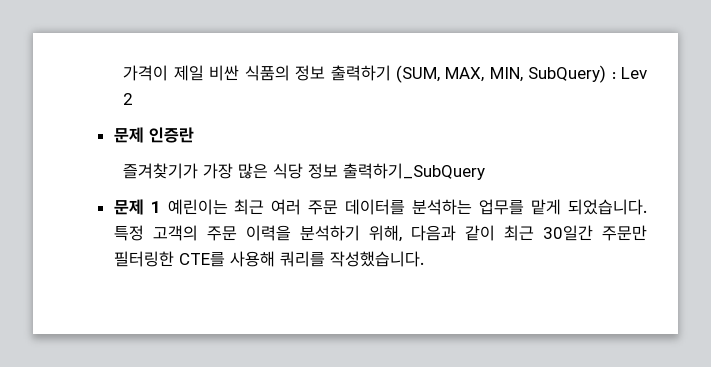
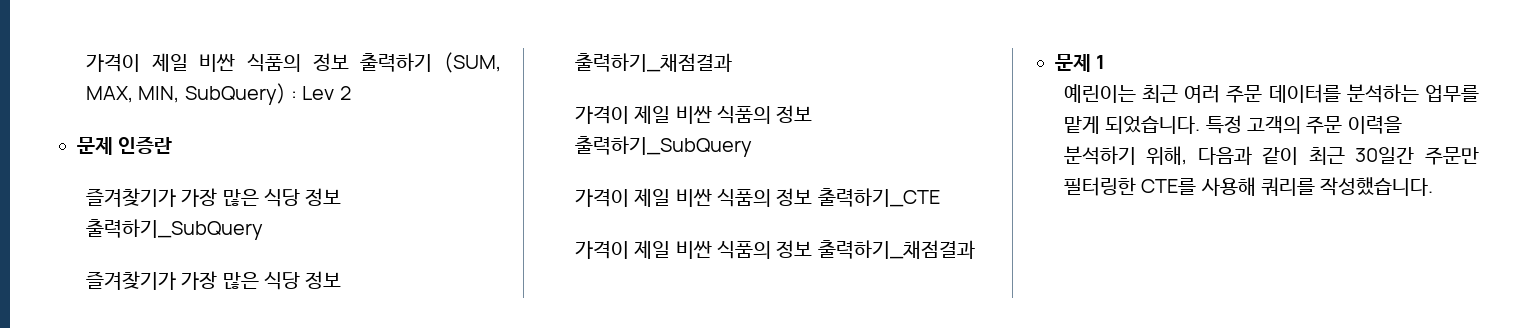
(486, 171) none -> [85,271,342,290] [574,53,732,72] [574,105,813,124] [574,136,752,157] [574,188,940,207] [574,240,975,259] // 즐겨찾기가 가장 많은 식당 정보 출력하기_채점결과 // 가격이 제일 비싼 식품의 정보 출력하기_SubQuery // 가격이 제일 비싼 식품의 정보 출력하기_CTE // 가격이 제일 비싼 식품의 정보 출력하기_채점결과
(161, 207) none -> (1106, 62) //

